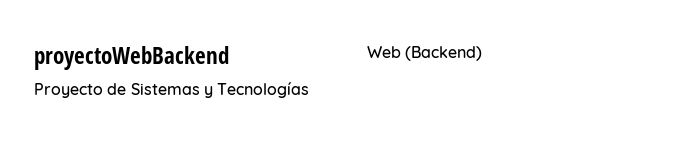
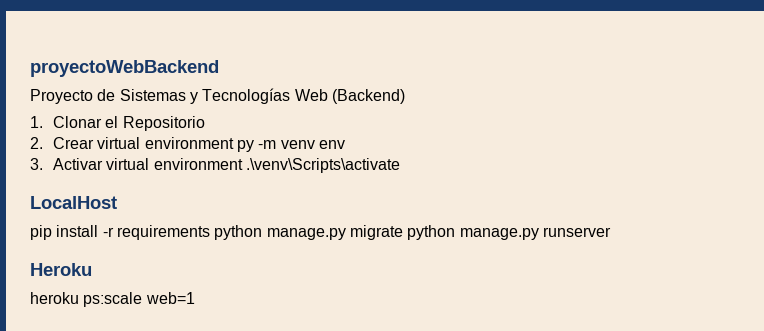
(483, 53) none -> [30,116,205,131] [30,137,345,152] [30,158,400,173] [30,196,117,209] [30,225,611,240] [30,263,92,276] [30,292,195,307] // 1. Clonar el Repositorio // 2. Crear virtual environment py -m venv env // 3. Activar virtual environment .\venv\Scripts\activate // LocalHost // pip install -r requirements python manage.py migrate python manage.py runserver // Heroku // heroku ps:scale web=1

